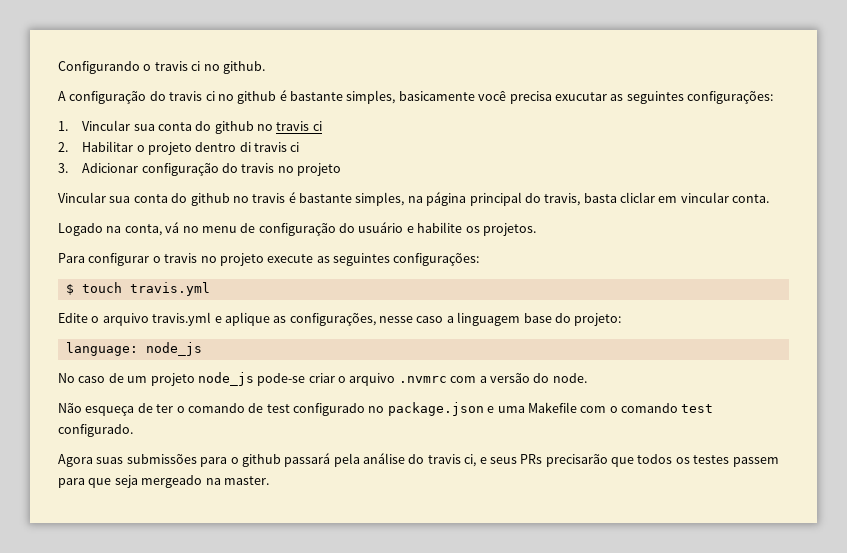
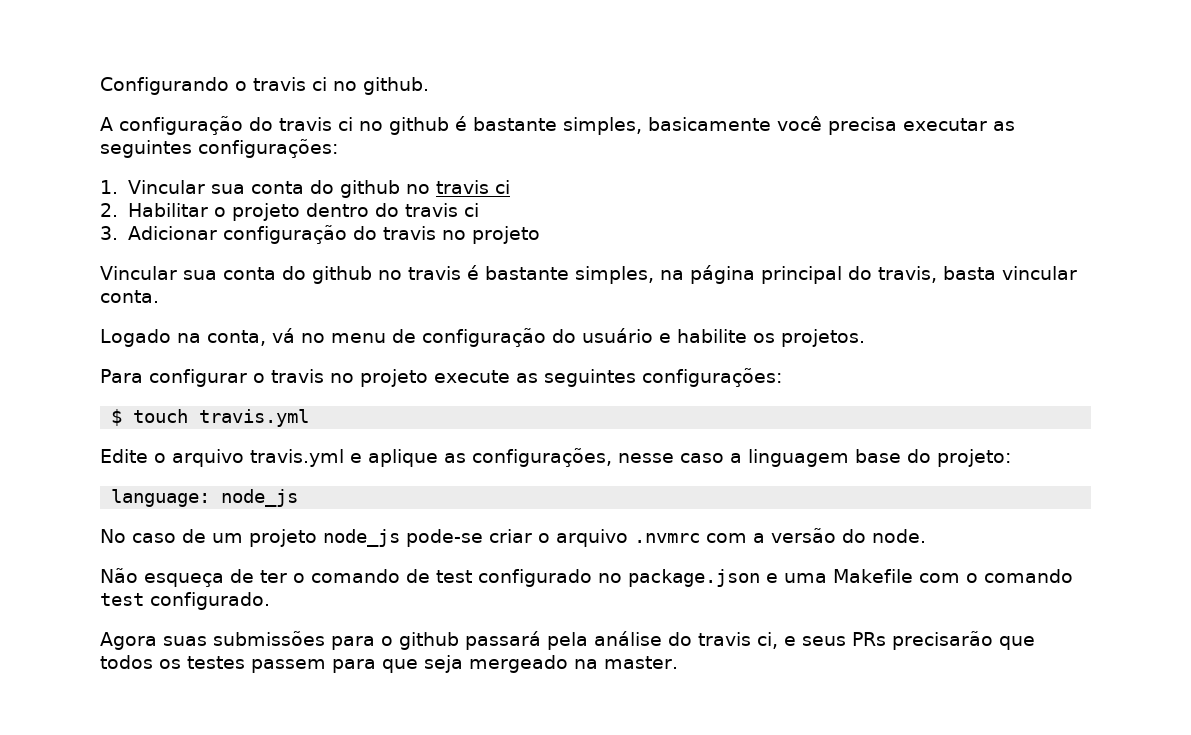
[554,92,607,101] exucutar -> [903,118,987,131] executar
[239,142,251,152] di -> [374,203,399,217] do
[620,192,678,203] cliclar em -> (996, 273) none

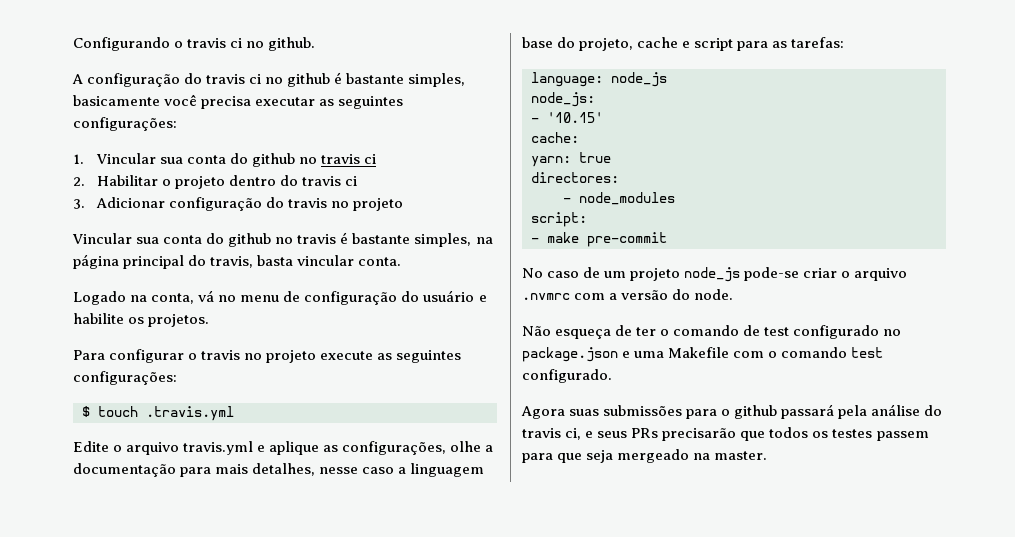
[199,409,310,427] travis.yml -> [146,406,234,421] .travis.yml
(612, 457) none -> [450,441,494,452] [73,463,316,477] olhe a documentação para mais detalhes,
[937,449,1011,467] [111,489,299,507] projeto: // language: node_js -> [579,37,845,51] [531,72,667,87] [531,92,595,107] [531,112,603,123] [531,132,579,143] [531,152,611,167] [531,172,619,183] [563,192,675,205] [531,212,587,227] [531,232,667,247] projeto, cache e script para as tarefas: // language: node_js // node_js: // - '10.15' // cache: // yarn: true // directores: // - node_modules // script: // - make pre-commit

